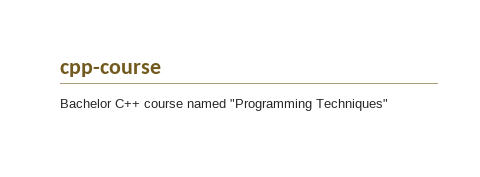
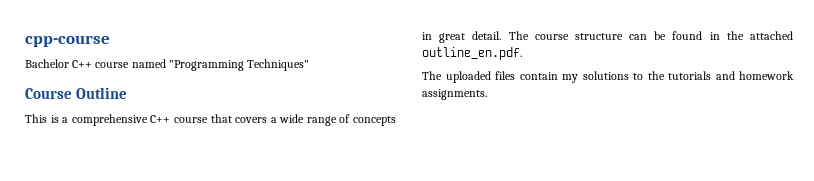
(388, 105) none -> [25,87,128,99] [25,114,396,126] [422,31,793,43] [422,47,522,60] [422,71,794,83] [422,89,487,100] // Course Outline // This is a comprehensive C++ course that covers a wide range of concepts in great detail. The course structure can be found in the attached outline_en.pdf. // The uploaded files contain my solutions to the tutorials and homework assignments.

